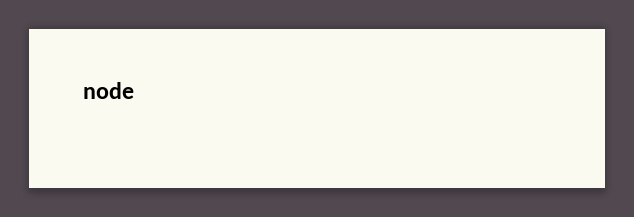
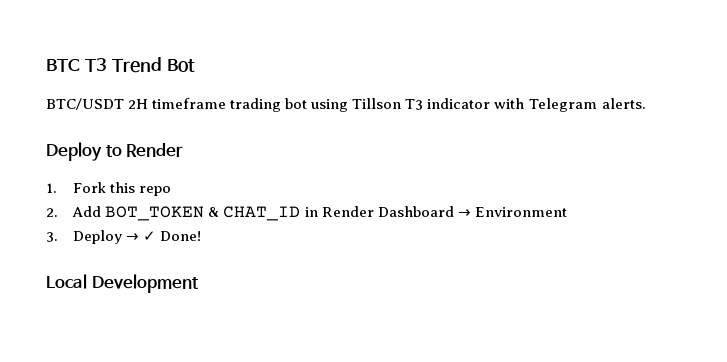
[83,82,134,99] node -> [46,57,195,73] [46,98,646,112] [46,142,184,161] [46,182,172,196] [46,206,567,221] [46,230,202,244] [46,274,199,293] BTC T3 Trend Bot // BTC/USDT 2H timeframe trading bot using Tillson T3 indicator with Telegram alerts. // Deploy to Render // 1. Fork this repo // 2. Add BOT_TOKEN & CHAT_ID in Render Dashboard → Environment // 3. Deploy → ✓ Done! // Local Development

